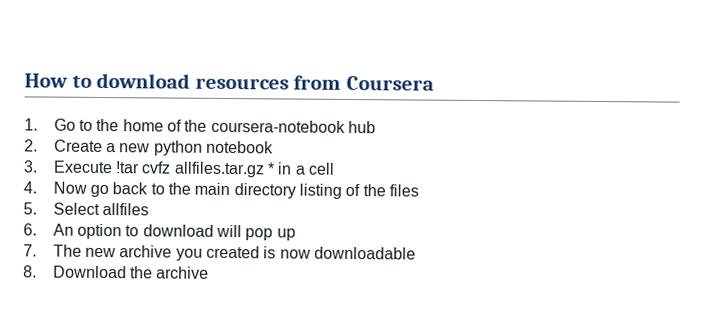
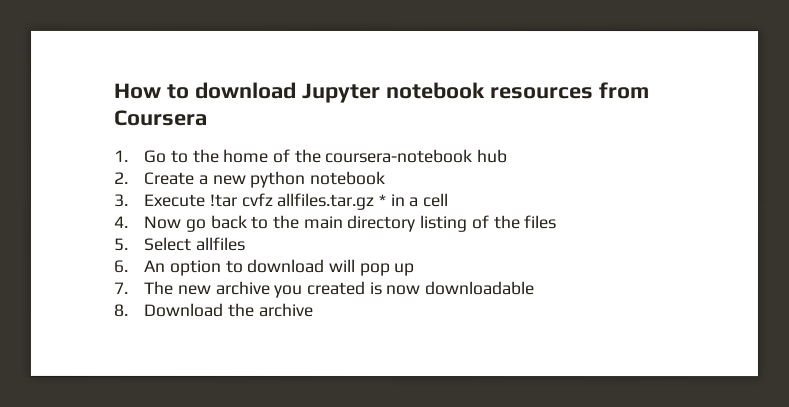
(191, 80) none -> [301,81,486,103] Jupyter notebook

